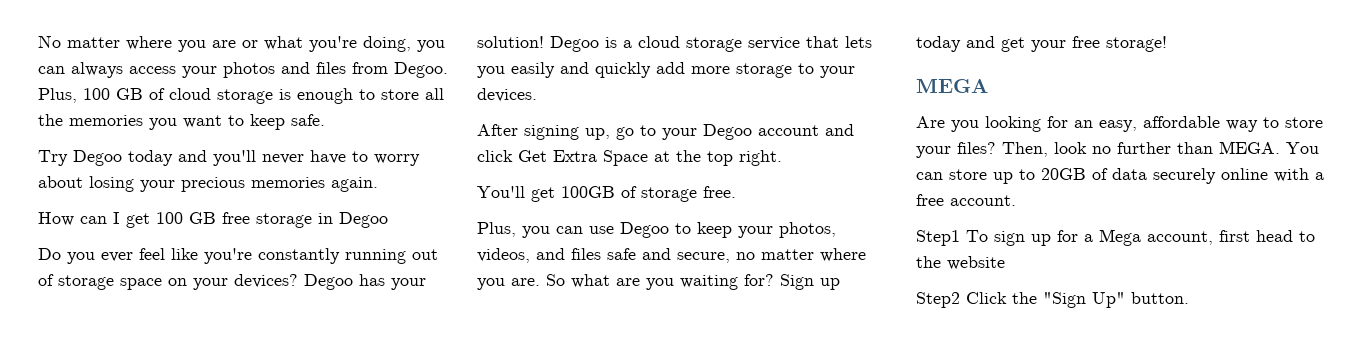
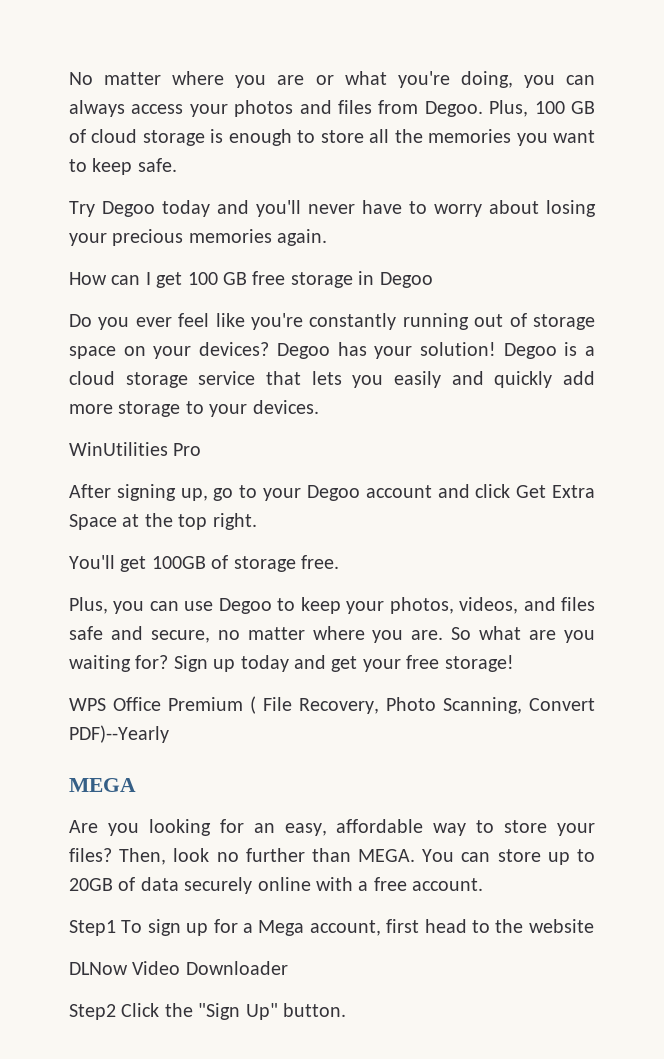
(537, 95) none -> [69,442,202,456] // WinUtilities Pro
(1167, 44) none -> [69,696,595,714] [69,725,169,743] // WPS Office Premium ( File Recovery, Photo Scanning, Convert PDF)--Yearly
(1005, 263) none -> [69,961,288,975] // DLNow Video Downloader

